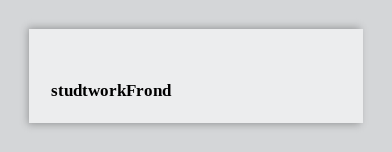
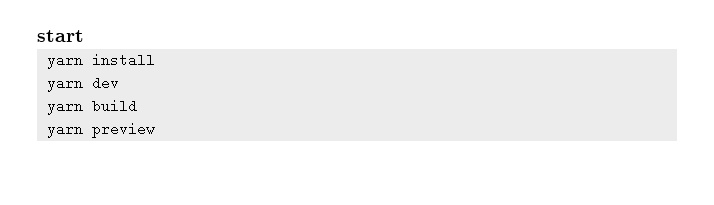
[51,84,172,96] studtworkFrond -> [37,30,84,42] [46,53,155,69] [46,76,119,92] [46,99,137,115] [46,122,155,138] start // yarn install // yarn dev // yarn build // yarn preview

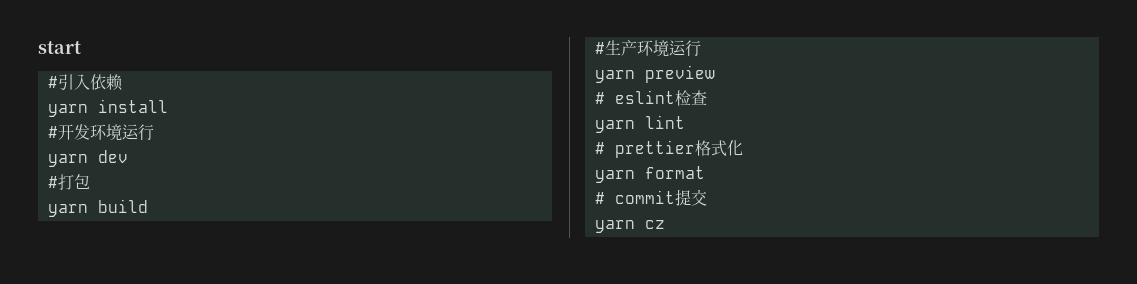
(84, 36) none -> [47,74,123,91] // #引入依赖
(155, 60) none -> [47,124,154,141] // #开发环境运行
(119, 83) none -> [47,174,90,190] // #打包
[46,122,155,138] yarn preview -> [594,40,701,57] [594,65,715,83] [594,90,707,106] [594,115,685,133] [594,140,743,158] [594,166,705,183] [594,189,707,206] [594,220,665,233] #生产环境运行 // yarn preview // # eslint检查 // yarn lint // # prettier格式化 // yarn format // # commit提交 // yarn cz

